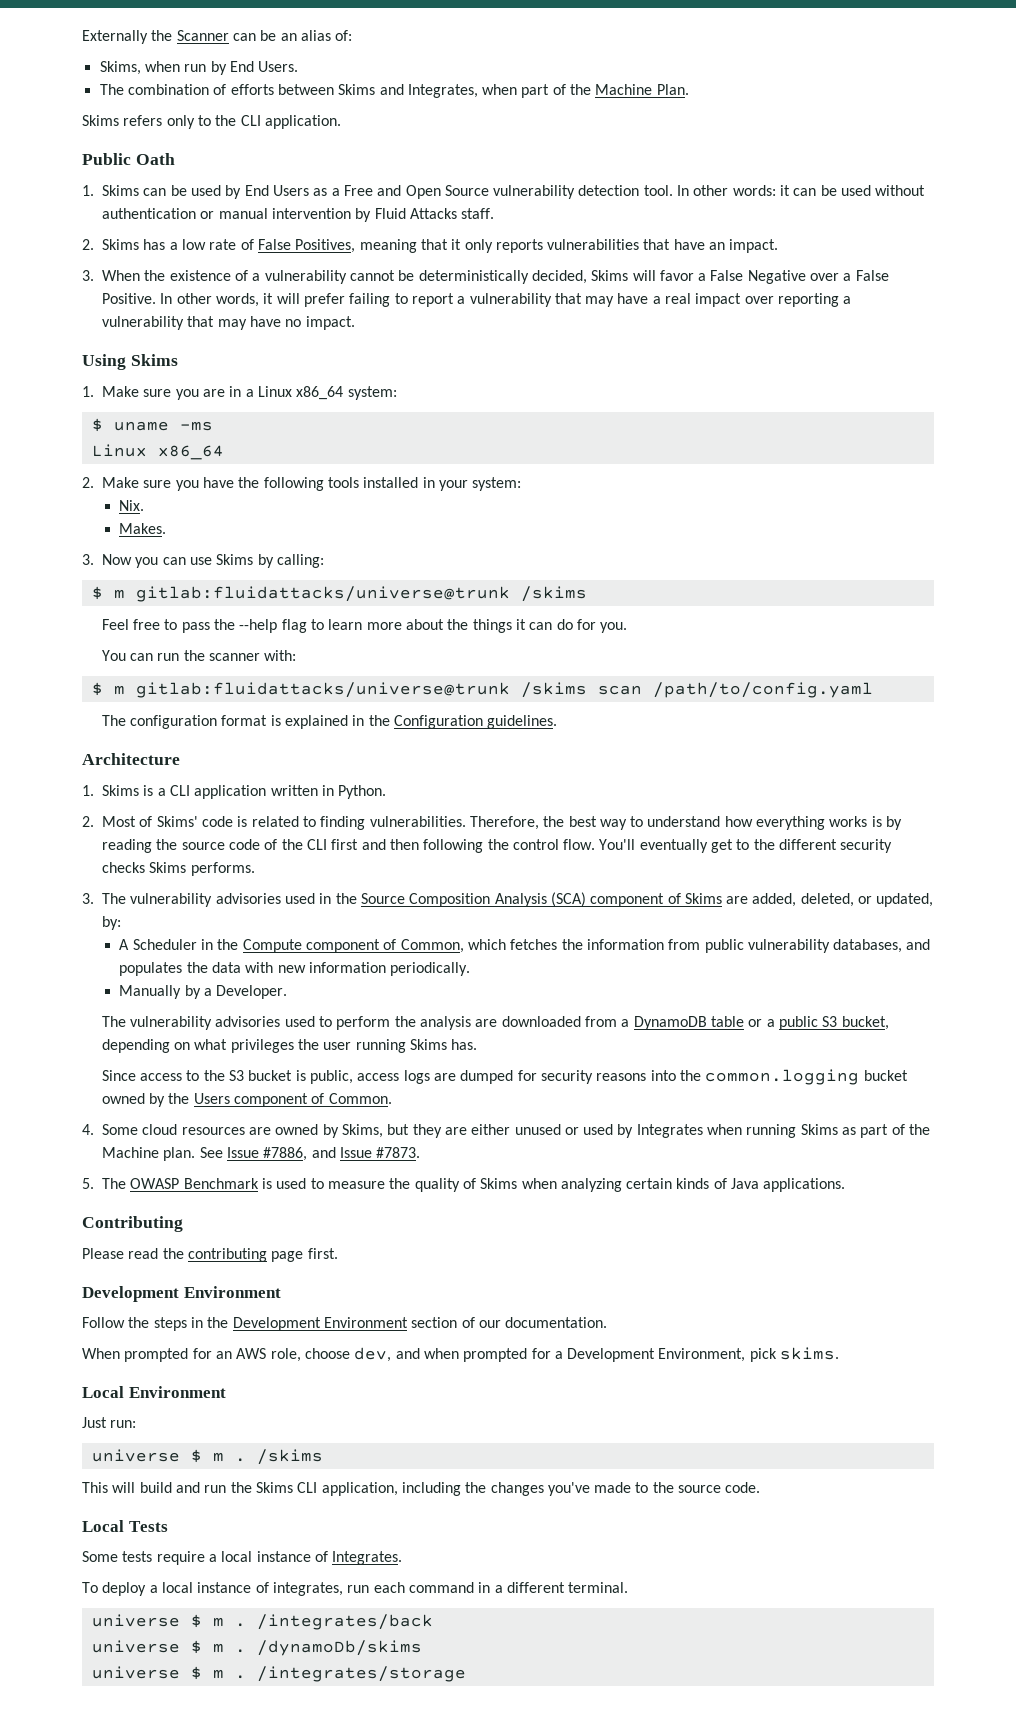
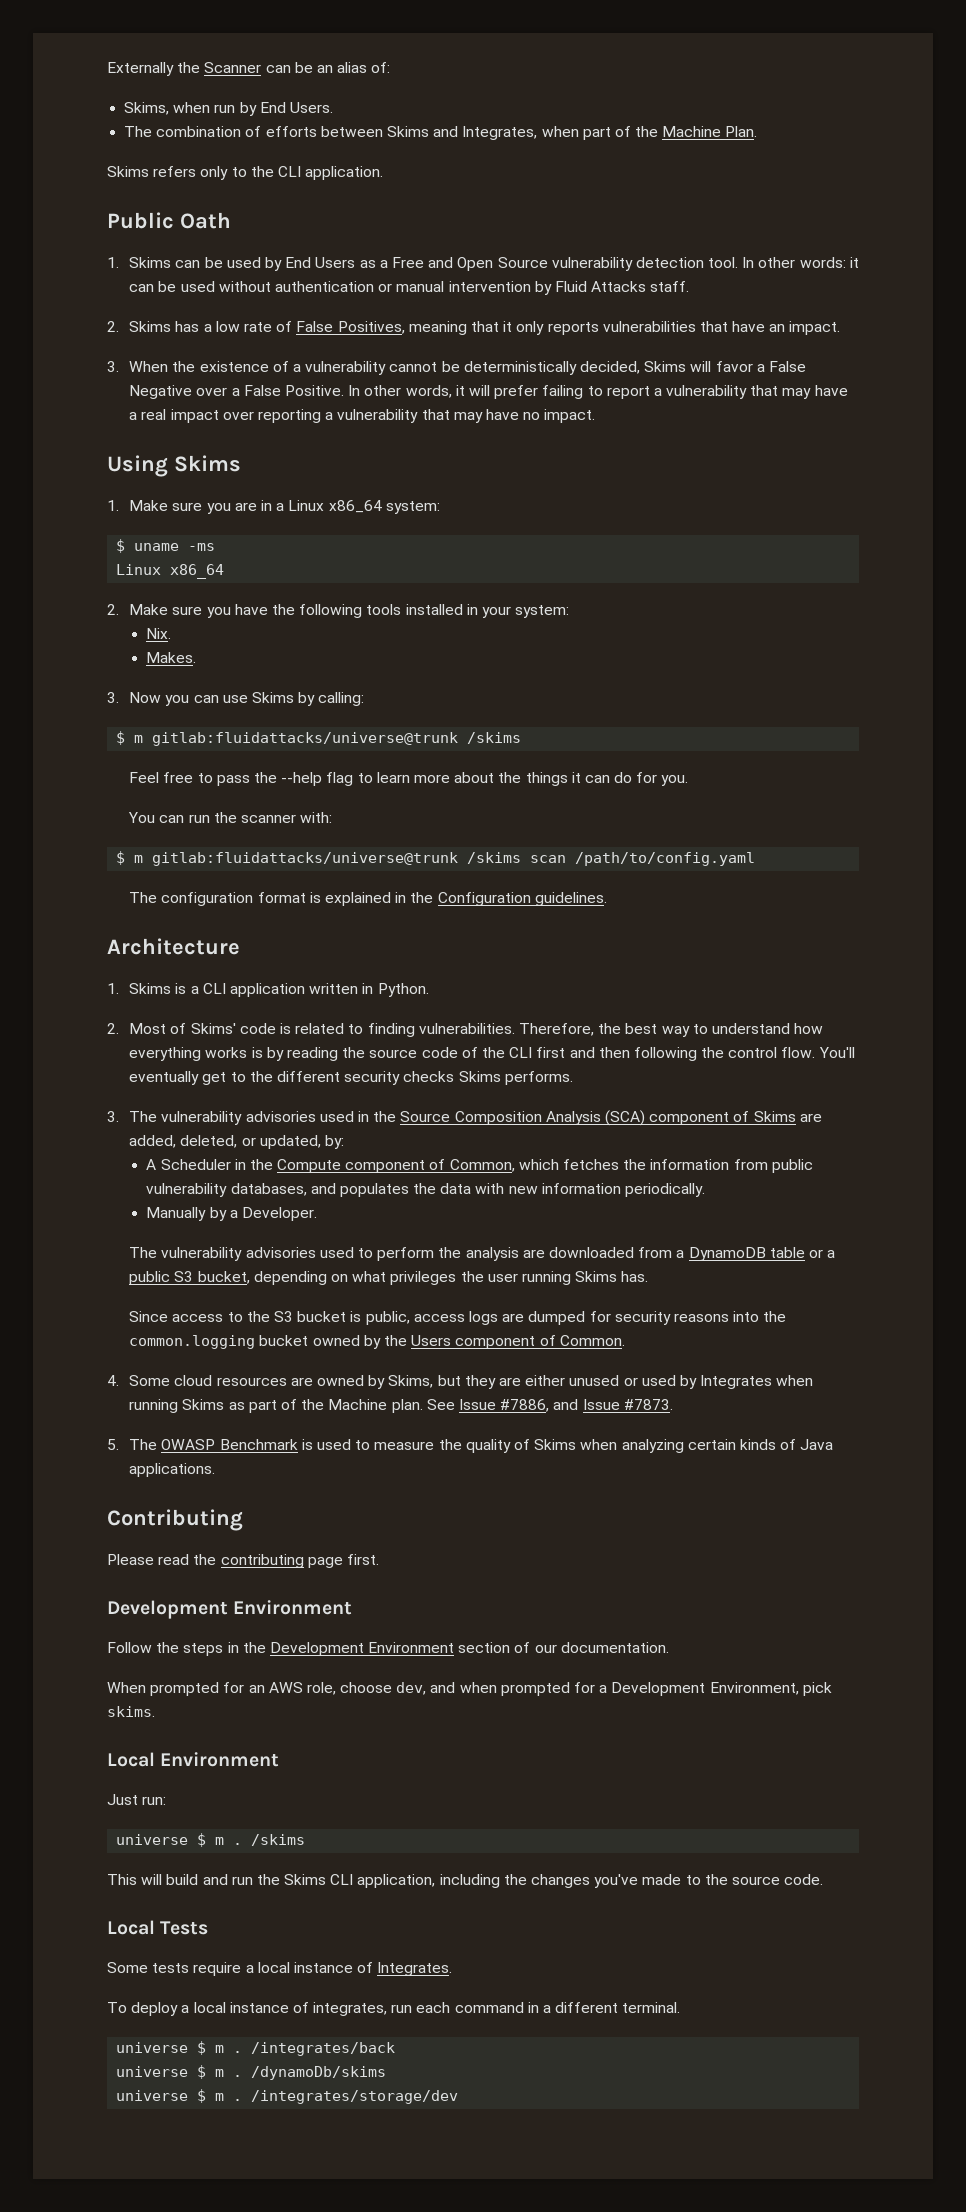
[256,1666,466,1682] /integrates/storage -> [251,2090,459,2104] /integrates/storage/dev

